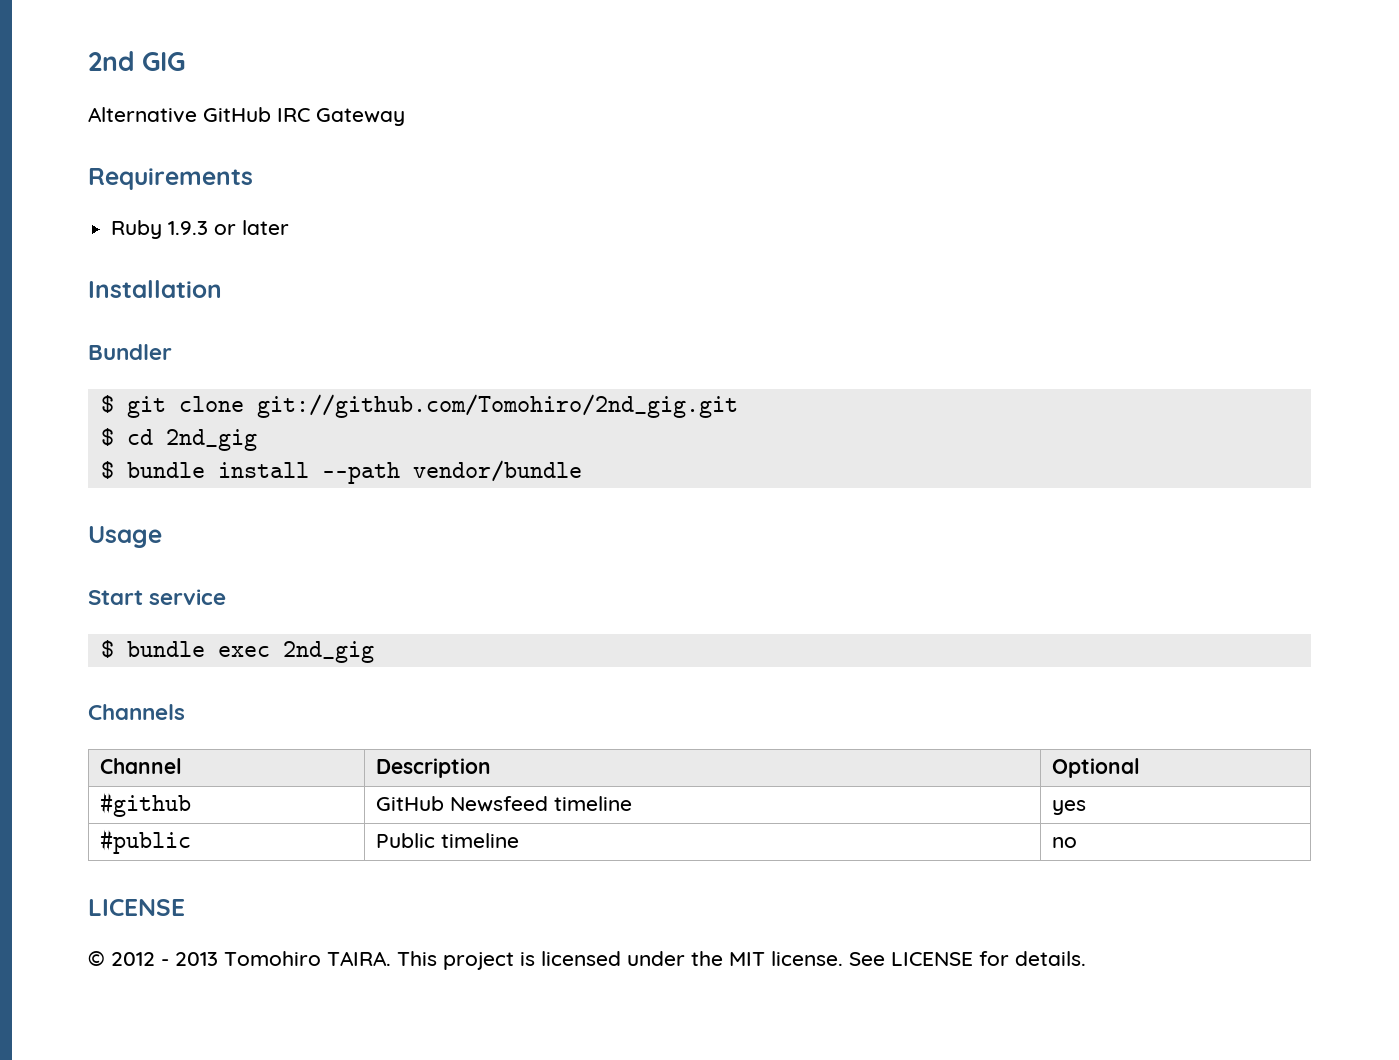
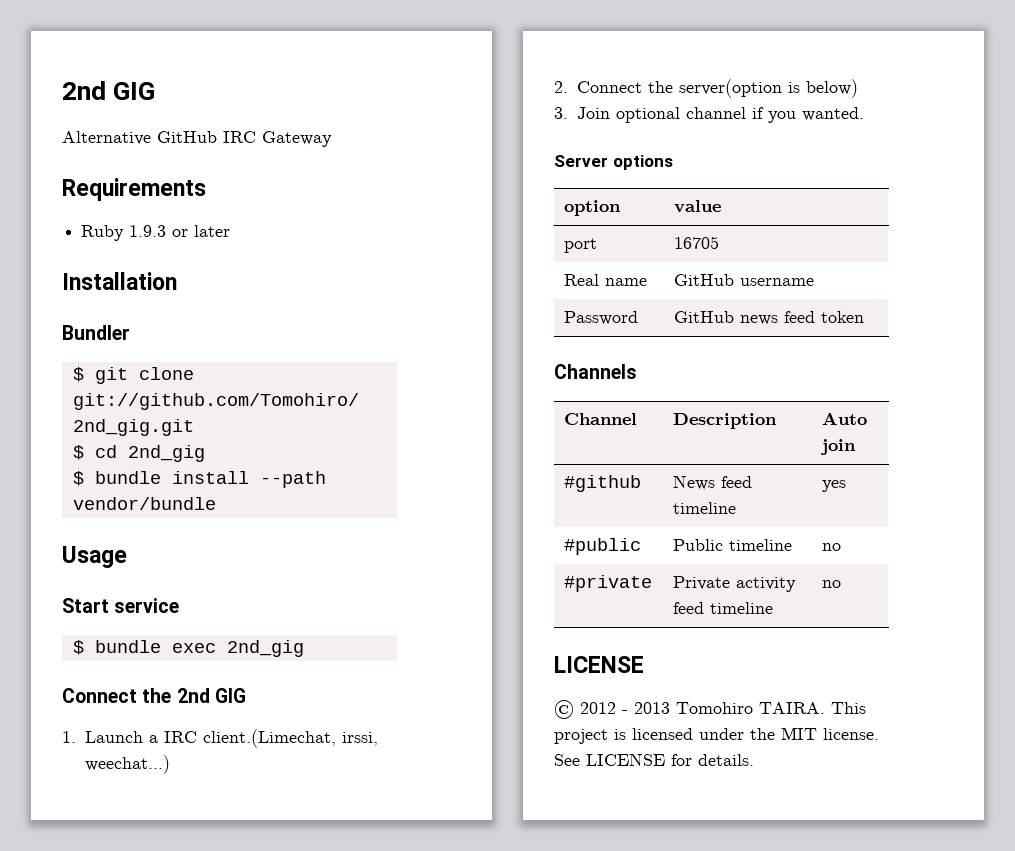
(374, 652) none -> [62,688,246,703] [62,729,378,748] [84,755,170,774] [554,79,858,98] [554,107,864,123] [554,155,673,170] [564,200,622,216] [674,200,722,213] [564,238,598,253] [674,236,720,249] [564,274,648,286] [674,274,815,286] [564,311,639,325] [674,311,865,325] // Connect the 2nd GIG // 1. Launch a IRC client.(Limechat, irssi, weechat...) // 2. Connect the server(option is below) // 3. Join optional channel if you wanted. // Server options // option | value // port | 16705 // Real name | GitHub username // Password | GitHub news feed token
[1051,758,1140,778] Optional -> [822,412,868,425] [820,439,857,455] Auto join
[375,796,548,812] GitHub Newsfeed -> [673,475,753,490] News feed
(1077, 842) none -> [564,575,653,592] [673,576,797,592] [673,602,774,614] [822,580,842,588] // #private | Private activity feed timeline | no

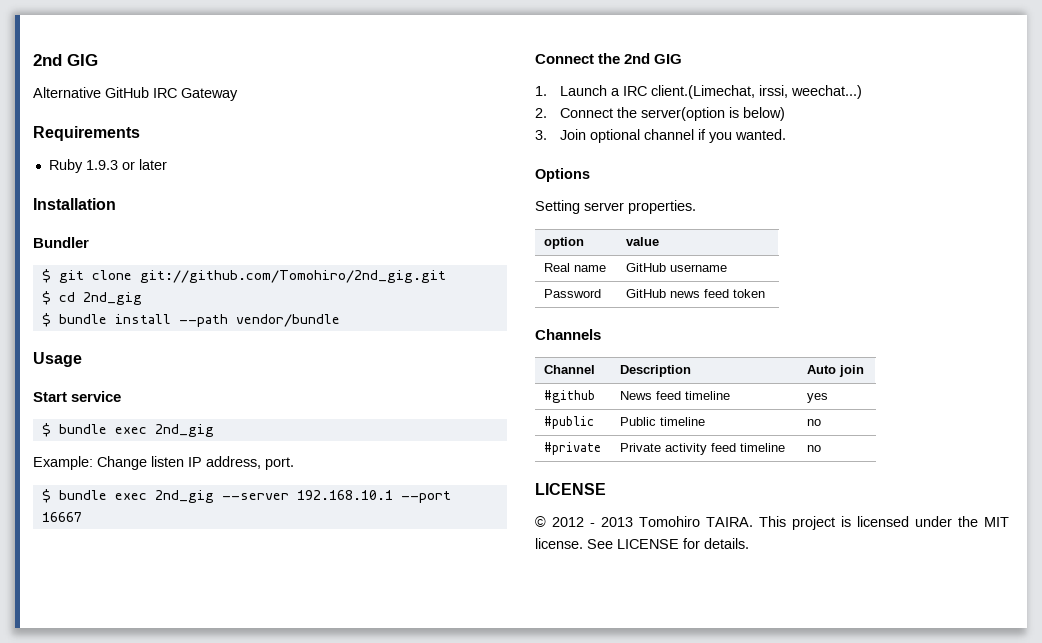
(304, 648) none -> [33,456,294,470] [41,489,451,503] [41,512,82,522] // Example: Change listen IP address, port. // $ bundle exec 2nd_gig --server 192.168.10.1 --port 16667
[554,155,673,170] Server options -> [535,168,590,182] [535,200,696,214] Options // Setting server properties.
[564,238,598,253] [674,236,720,249] // port | 16705 -> (660, 241) none

